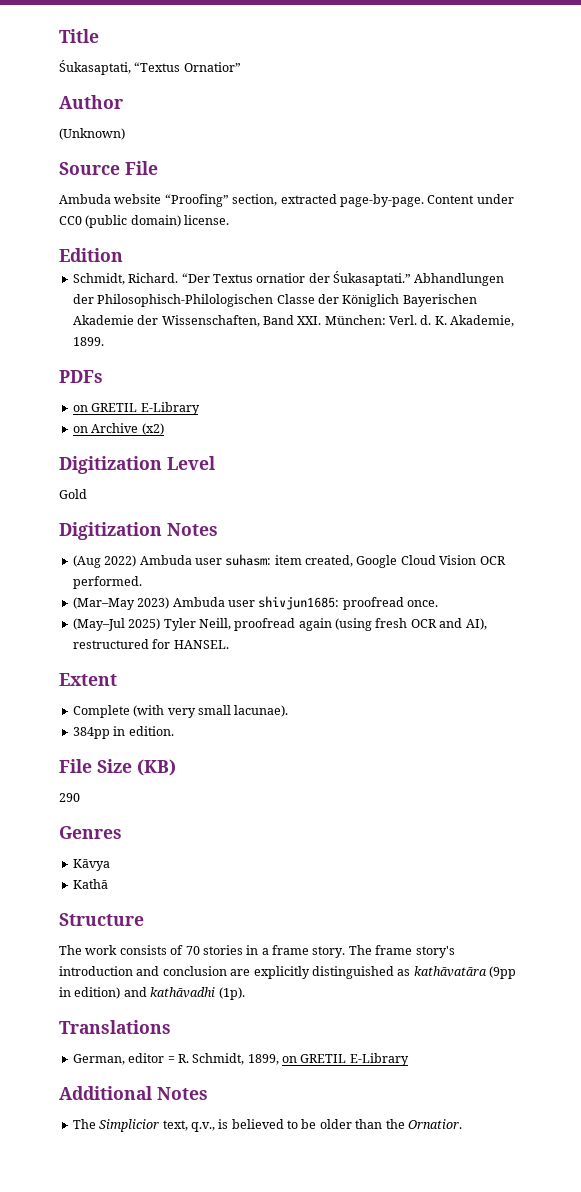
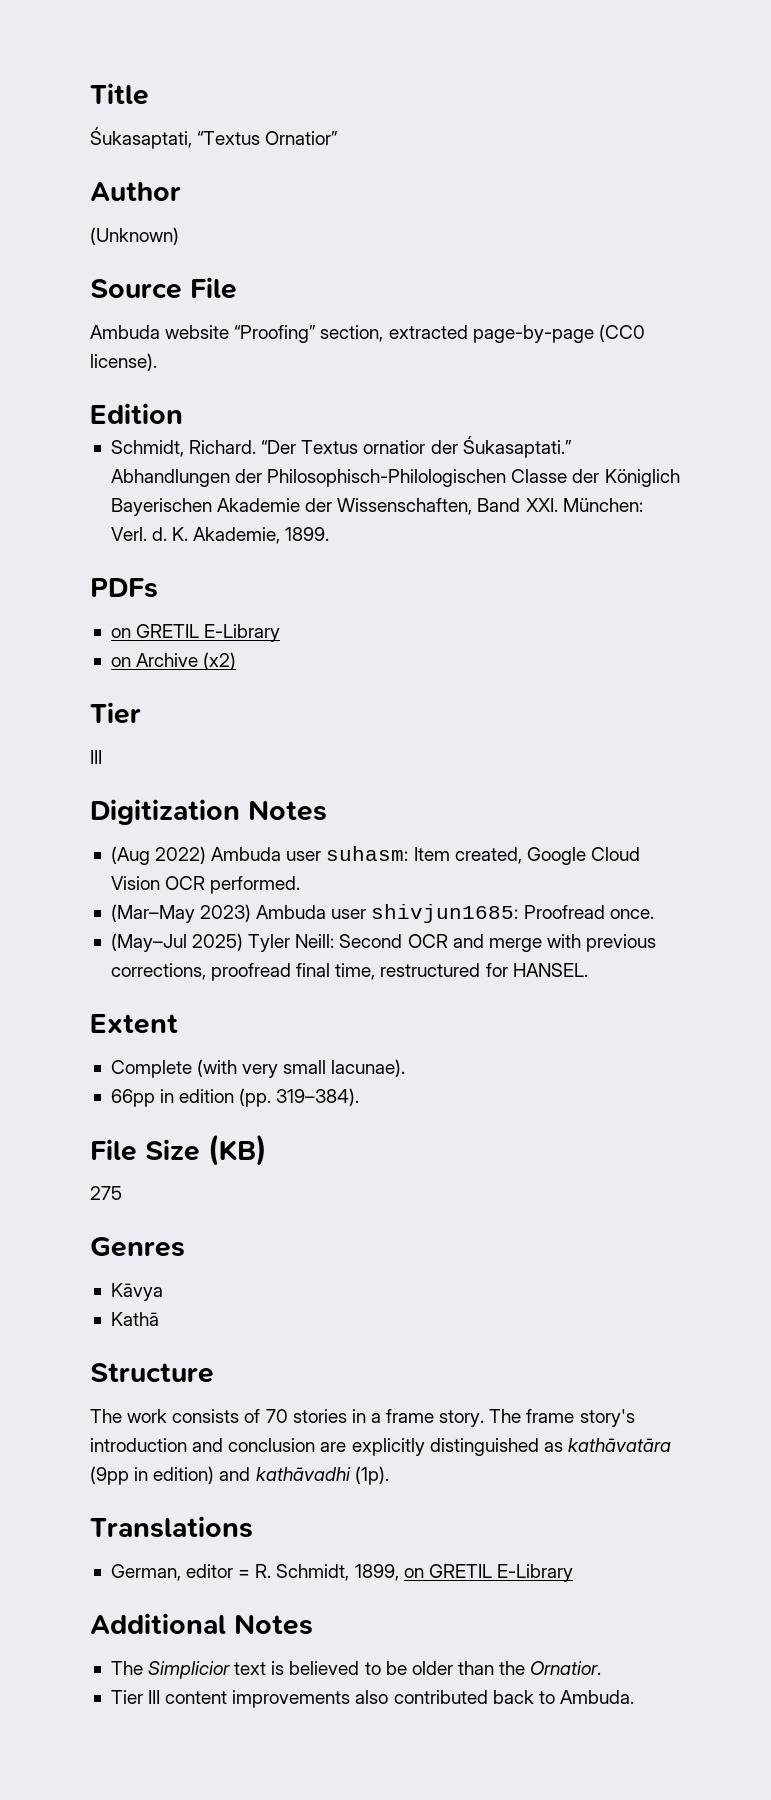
[339,194,514,207] [59,215,230,228] page-by-page. Content under CC0 (public domain) license. -> [472,324,645,343] [90,353,157,371] page-by-page (CC0 license).
[59,456,215,474] [59,489,87,499] Digitization Level // Gold -> [90,702,141,724] [90,750,102,764] Tier // III
[274,555,302,565] item -> [413,847,450,861] Item
[342,597,404,610] proofread -> [523,905,605,919] Proofread
[198,618,487,631] Neill, proofread again (using fresh OCR and AI), -> [295,934,657,952] [110,963,376,981] Neill: Second OCR and merge with previous corrections, proofread final time,
[72,726,174,739] 384pp in edition. -> [110,1088,360,1107] 66pp in edition (pp. 319–384).
[59,793,80,802] 290 -> [90,1186,122,1200] 275
[162,1120,215,1132] text, q.v., -> [234,1662,267,1675] text
(462, 1124) none -> [110,1690,634,1708] // Tier III content improvements also contributed back to Ambuda.

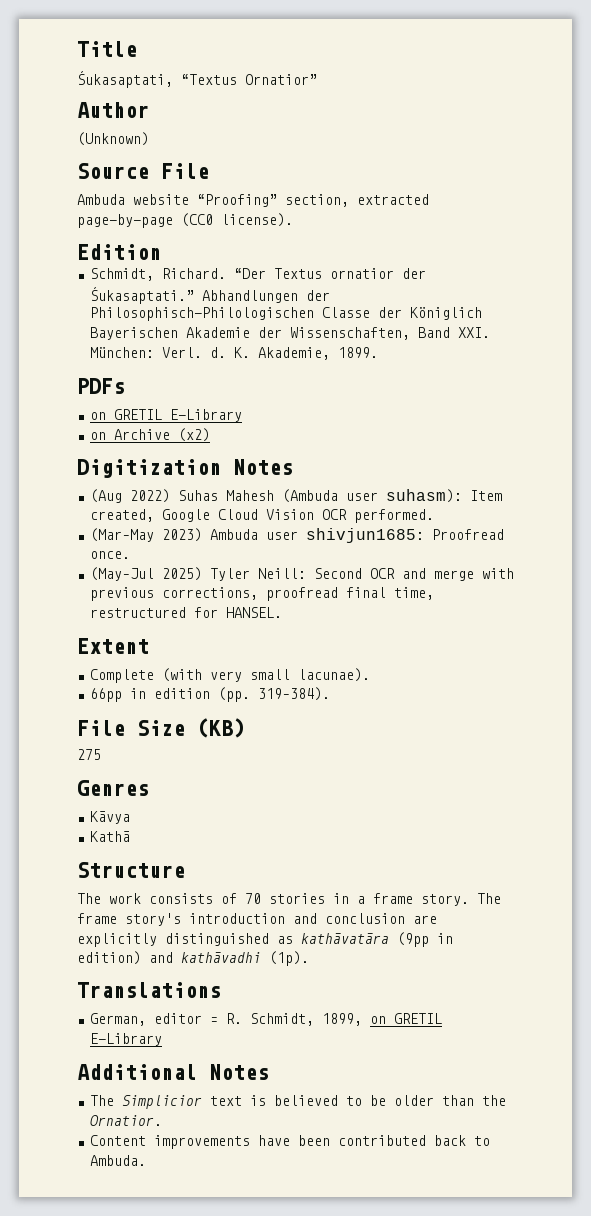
[90,702,141,724] [90,750,102,764] // Tier // III -> (210, 435) none
[211,846,409,861] Ambuda user suhasm: -> [177,489,462,503] Suhas Mahesh (Ambuda user suhasm):
[110,1690,389,1708] Tier III content improvements also -> [89,1135,330,1149] Content improvements have been

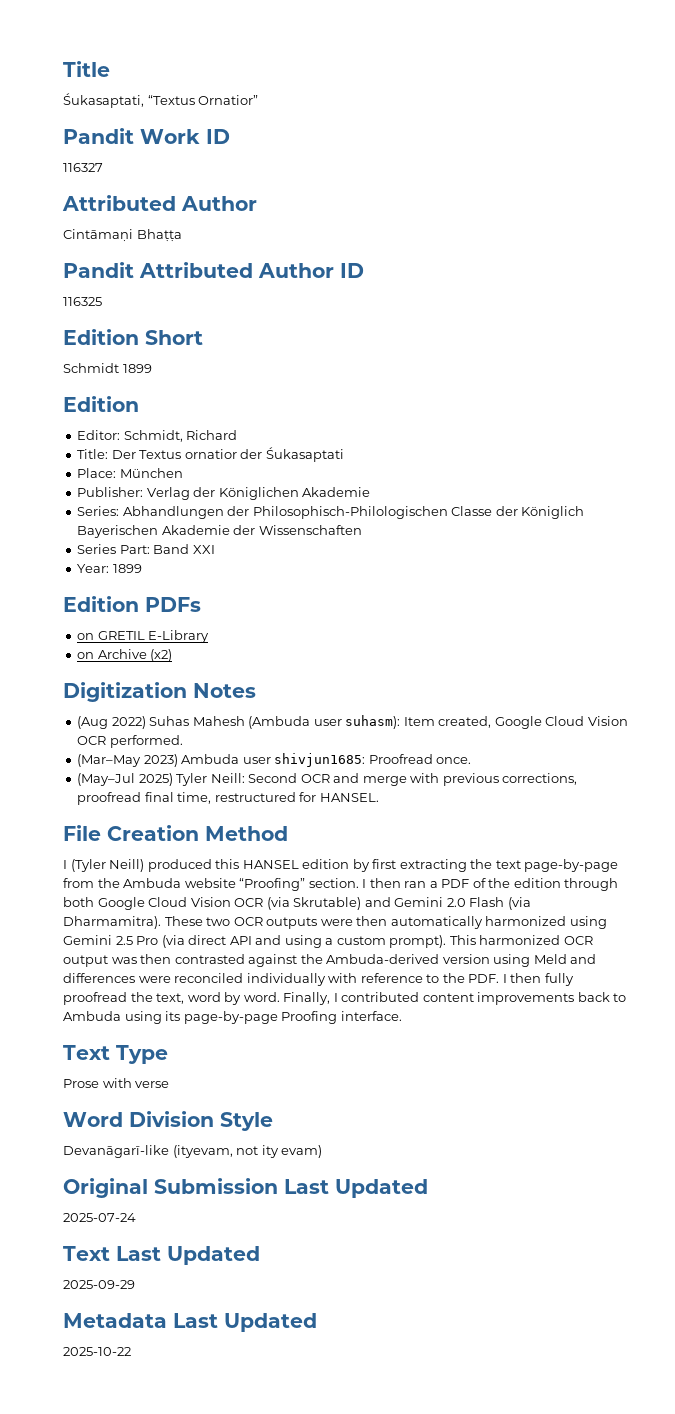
[77,102,149,118] [77,132,149,146] [77,163,209,179] [77,194,429,207] [77,213,293,228] [77,244,161,260] [89,268,426,281] [89,287,194,304] Author // (Unknown) // Source File // Ambuda website “Proofing” section, extracted page-by-page (CC0 license). // Edition // Schmidt, Richard. “Der Textus ornatior der Śukasaptati.” -> [63,128,230,144] [63,163,103,172] [62,195,257,211] [63,229,182,242] [63,262,364,278] [63,297,102,306] [63,329,203,345] [63,363,152,373] [63,396,139,412] [77,430,238,442] [77,447,344,462] [77,468,183,478] [77,487,371,500] [77,506,120,516] Pandit Work ID // 116327 // Attributed Author // Cintāmaṇi Bhaṭṭa // Pandit Attributed Author ID // 116325 // Edition Short // Schmidt 1899 // Edition // Editor: Schmidt, Richard // Title: Der Textus ornatior der Śukasaptati // Place: München // Publisher: Verlag der Königlichen Akademie // Series:
[289,327,490,340] [89,347,378,360] Wissenschaften, Band XXI. München: Verl. d. K. Akademie, 1899. // -> [258,525,362,535] [77,544,215,554] [77,564,142,573] [63,596,139,612] Wissenschaften // Series Part: Band XXI // Year: 1899 // Edition
[77,638,149,654] [89,668,370,683] [89,687,330,702] [77,718,245,738] [77,749,101,760] [77,780,149,796] [89,811,130,824] [89,831,130,842] [77,862,185,878] [77,893,501,906] [77,913,437,926] [77,932,453,947] [77,951,309,966] [77,982,221,998] [89,1013,442,1026] [89,1033,162,1046] [77,1064,269,1080] [89,1095,506,1109] [89,1115,162,1126] [89,1135,490,1149] [89,1155,146,1166] Extent // Complete (with very small lacunae). // 66pp in edition (pp. 319–384). // File Size (KB) // 275 // Genres // Kāvya // Kathā // Structure // The work consists of 70 stories in a frame story. The frame story's introduction and conclusion are explicitly distinguished as kathāvatāra (9pp in edition) and kathāvadhi (1p). // Translations // German, editor = R. Schmidt, 1899, on GRETIL E-Library // Additional Notes // The Simplicior text is believed to be older than the Ornatior. // Content improvements have been contributed back to Ambuda. -> [63,825,288,841] [63,859,619,872] [63,878,619,891] [63,897,531,910] [63,916,607,929] [63,935,593,948] [63,954,597,967] [63,973,574,986] [63,992,627,1005] [63,1011,402,1024] [63,1045,168,1064] [63,1078,170,1088] [63,1111,273,1131] [63,1145,323,1158] [63,1178,428,1198] [63,1213,136,1222] [63,1246,260,1265] [63,1280,135,1289] [63,1313,317,1332] [63,1347,131,1356] File Creation Method // I (Tyler Neill) produced this HANSEL edition by first extracting the text page-by-page from the Ambuda website “Proofing” section. I then ran a PDF of the edition through both Google Cloud Vision OCR (via Skrutable) and Gemini 2.0 Flash (via Dharmamitra). These two OCR outputs were then automatically harmonized using Gemini 2.5 Pro (via direct API and using a custom prompt). This harmonized OCR output was then contrasted against the Ambuda-derived version using Meld and differences were reconciled individually with reference to the PDF. I then fully proofread the text, word by word. Finally, I contributed content improvements back to Ambuda using its page-by-page Proofing interface. // Text Type // Prose with verse // Word Division Style // Devanāgarī-like (ityevam, not ity evam) // Original Submission Last Updated // 2025-07-24 // Text Last Updated // 2025-09-29 // Metadata Last Updated // 2025-10-22

